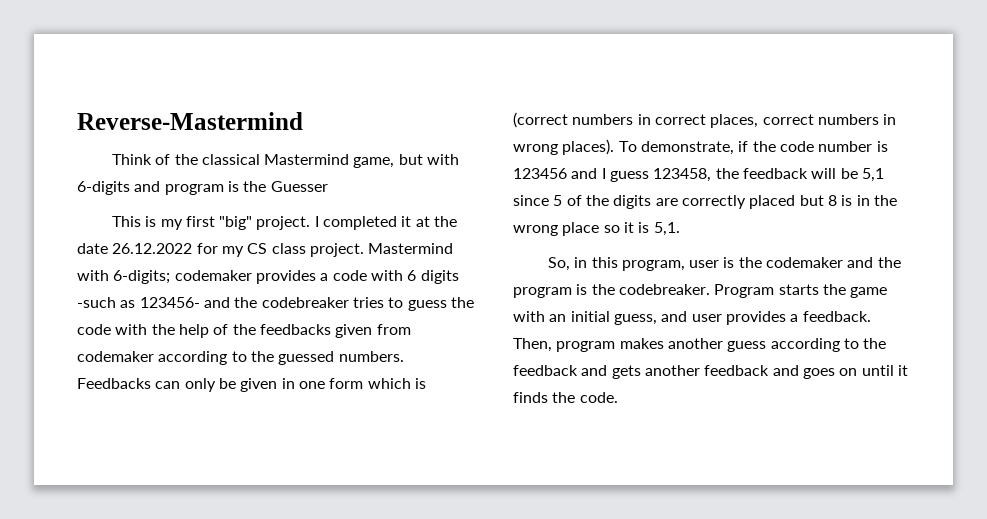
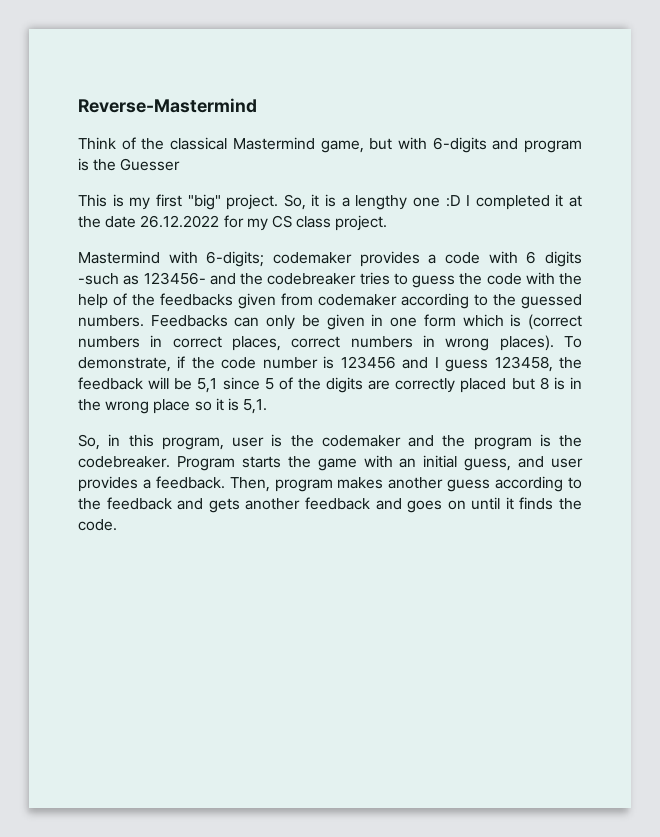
(311, 223) none -> [283,194,461,210] So, it is a lengthy one :D
(364, 250) none -> (388, 223) //

